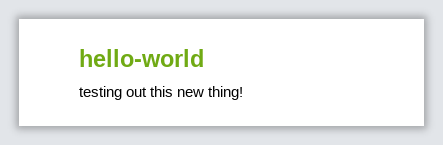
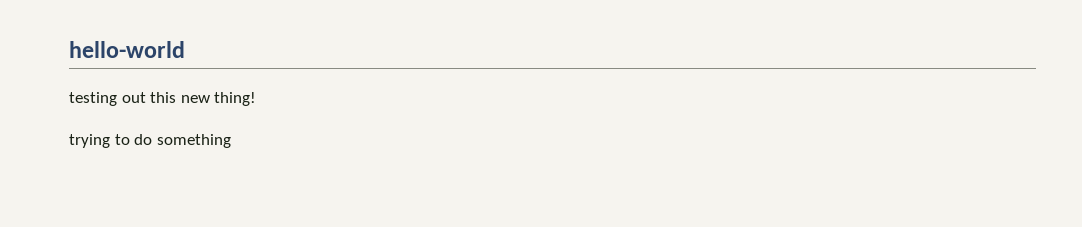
(244, 93) none -> [69,134,231,148] // trying to do something

